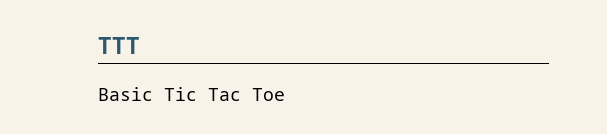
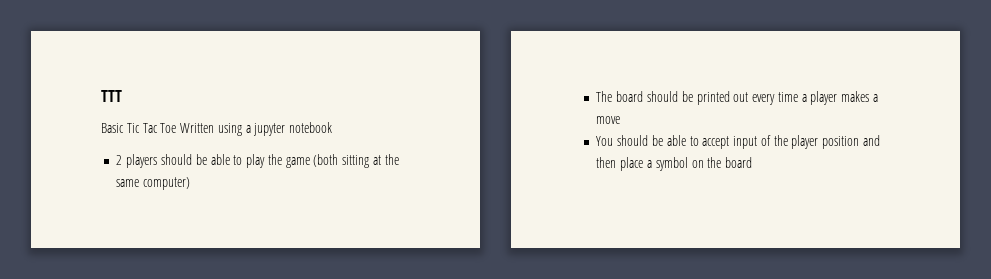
(285, 94) none -> [180,122,333,136] [116,154,399,168] [116,177,191,190] [596,91,878,105] [596,116,621,124] [596,135,880,149] [596,157,753,171] Written using a jupyter notebook // 2 players should be able to play the game (both sitting at the same computer) // The board should be printed out every time a player makes a move // You should be able to accept input of the player position and then place a symbol on the board

